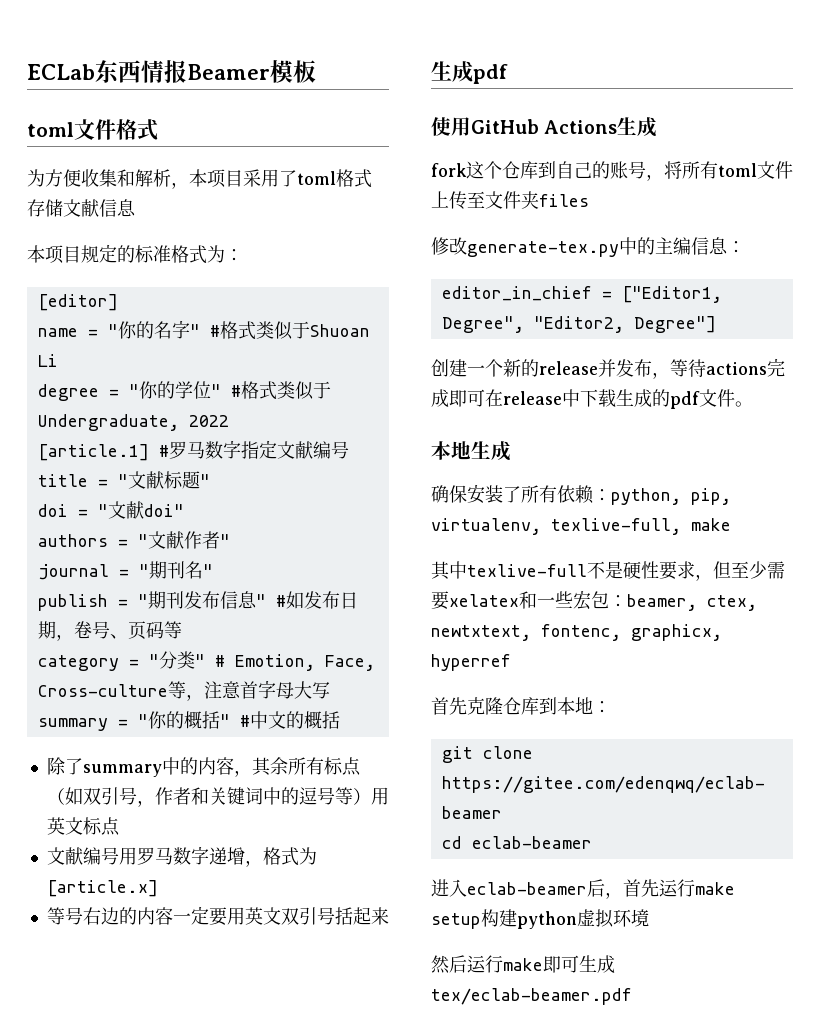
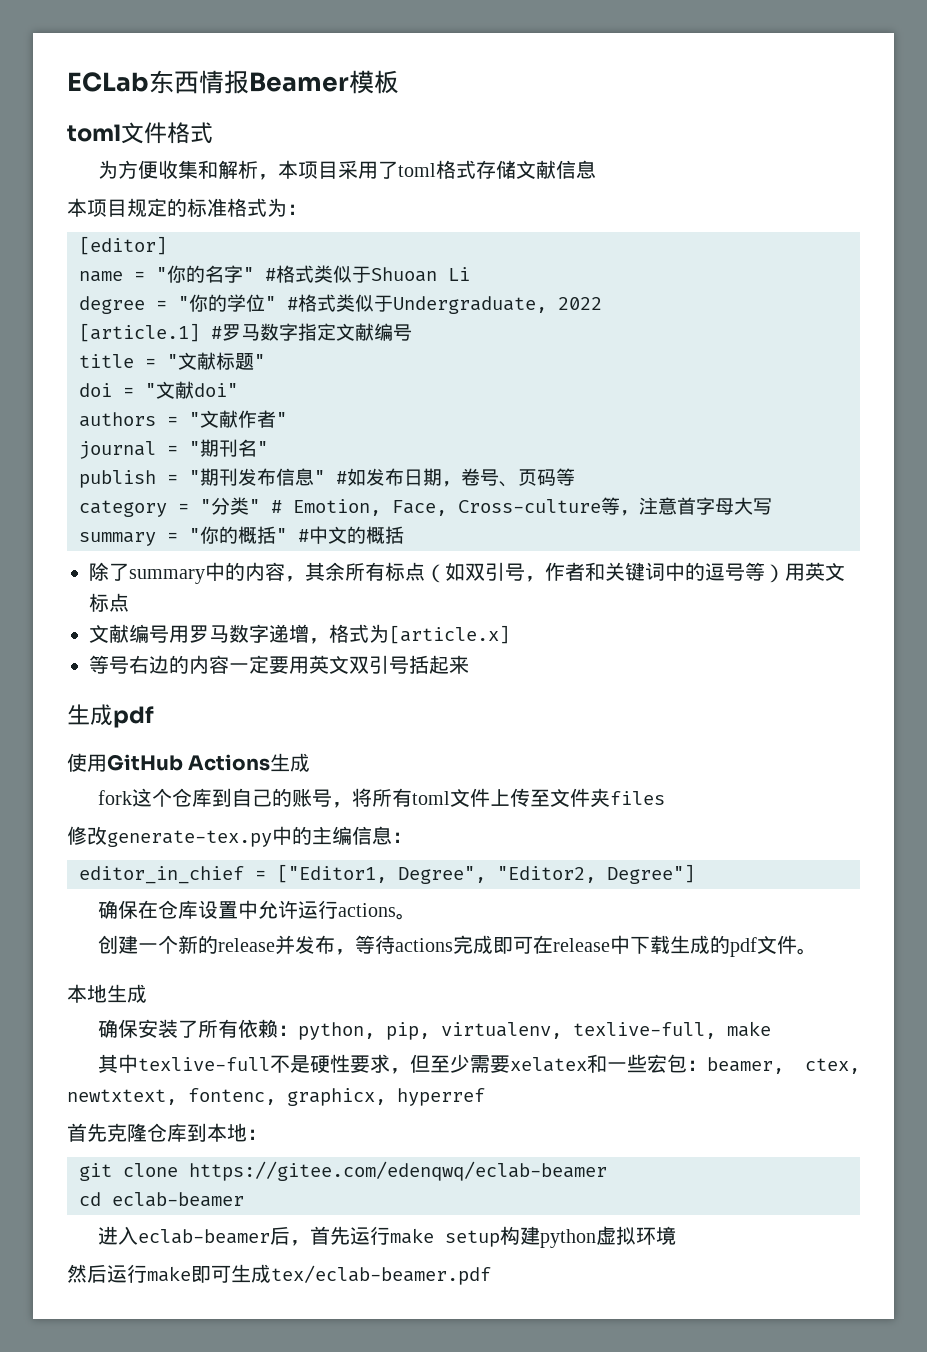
(716, 324) none -> [97,900,416,920] // 确保在仓库设置中允许运行actions。

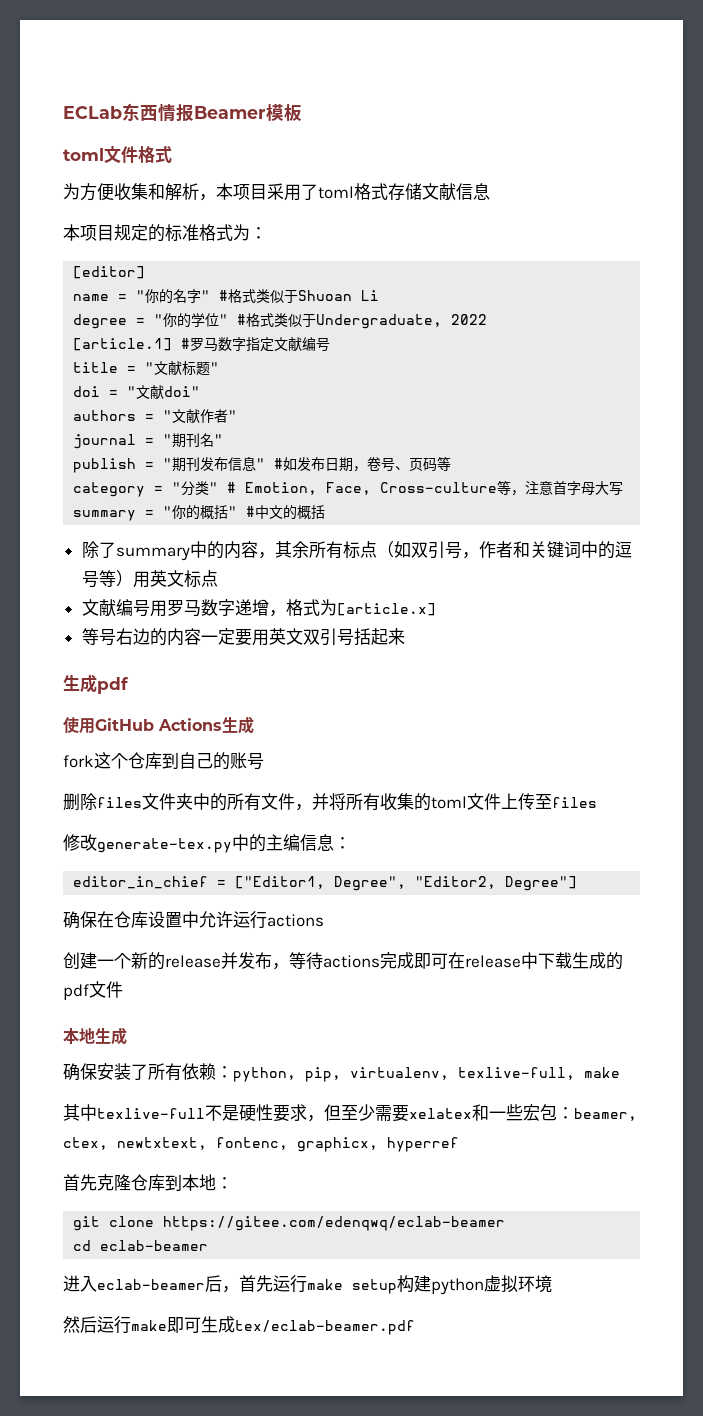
[331,788,412,808] ，将所有 -> [63,793,431,811] // 删除files文件夹中的所有文件，并将所有收集的
[549,788,610,808] 文件夹 -> (552, 801) none
[395,913,416,920] 。 -> (324, 920) none
[796,948,817,955] 。 -> (123, 989) none

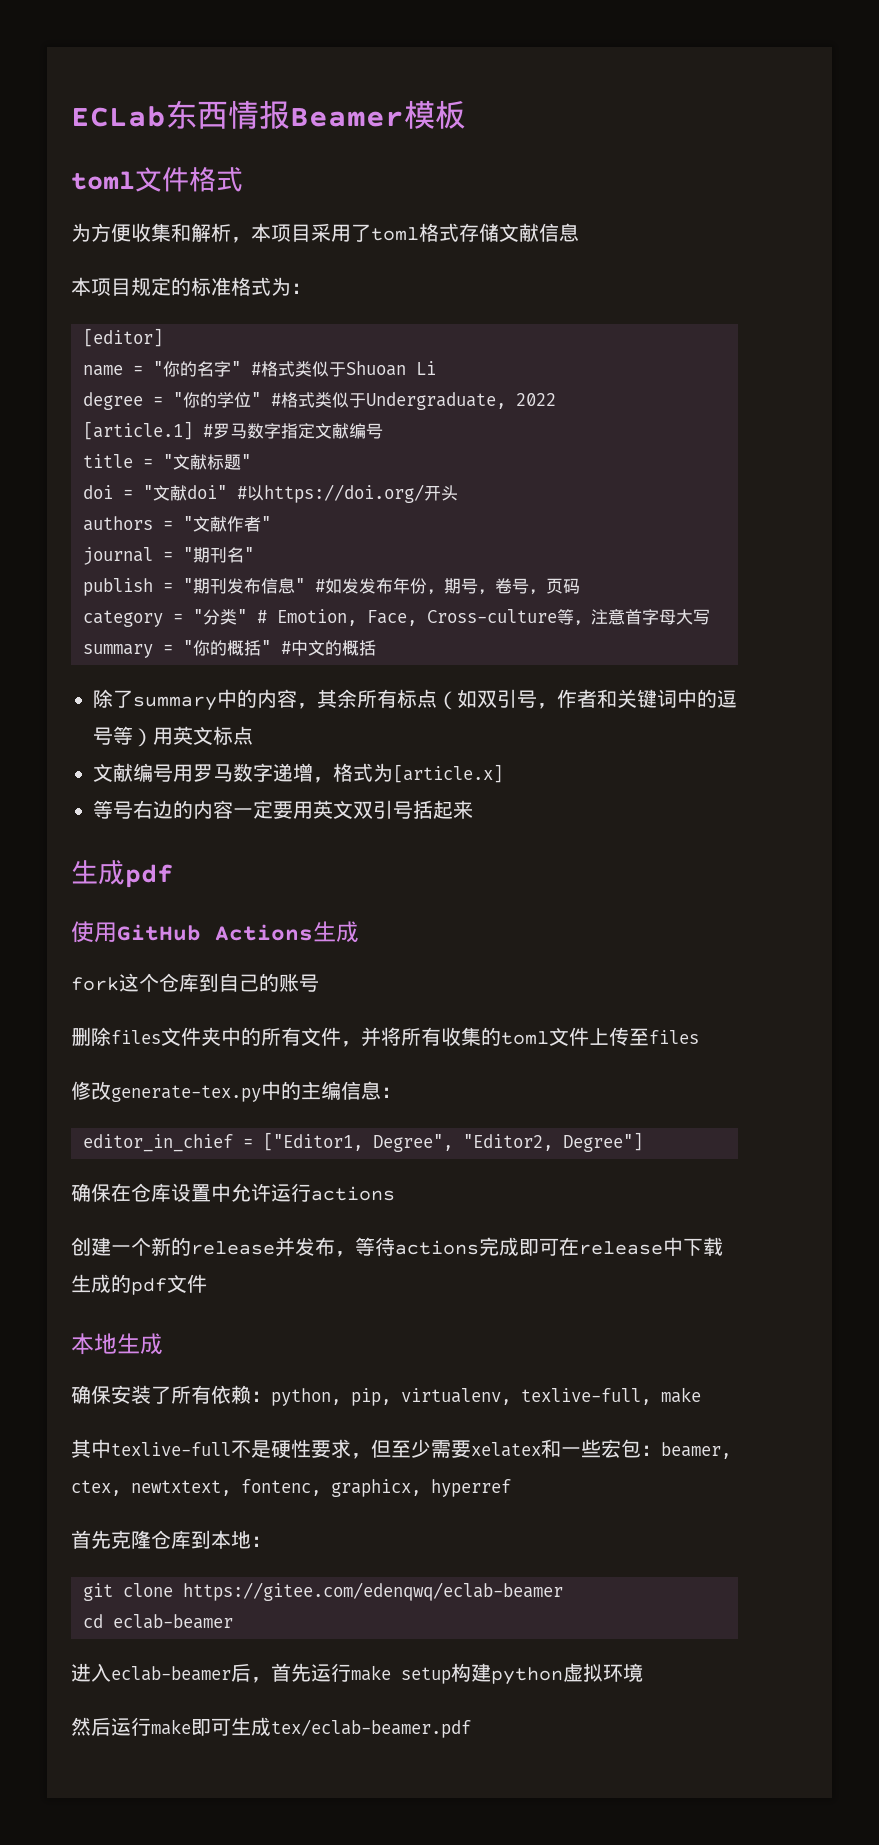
(201, 391) none -> [237,484,458,503] #以https://doi.org/开头
[311,457,410,472] 布日期，卷号、 -> [359,577,546,595] 发布年份，期号，卷号，
[437,456,452,471] 等 -> (580, 586) none

